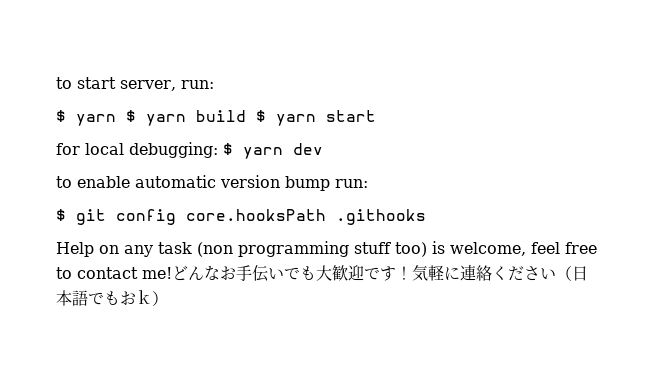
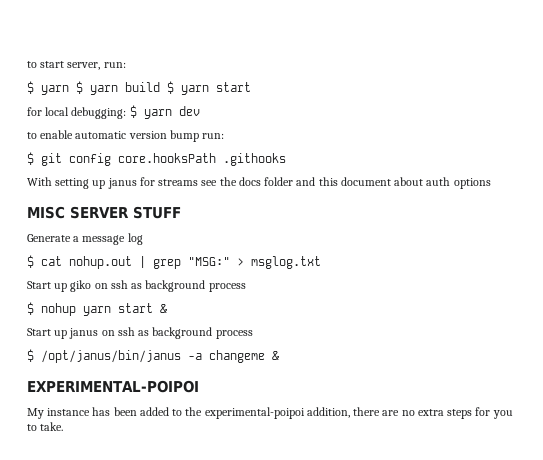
[56,241,597,257] [56,264,588,282] [56,290,168,306] Help on any task (non programming stuff too) is welcome, feel free to contact me!どんなお手伝いでも大歓迎です！気軽に連絡ください（日本語でもおｋ） -> [27,177,491,189] [27,206,181,219] [27,233,143,245] [27,255,321,269] [27,280,246,292] [27,302,167,316] [27,327,253,339] [27,349,279,363] [27,380,199,393] [27,407,513,419] [27,422,64,431] With setting up janus for streams see the docs folder and this document about auth options // MISC SERVER STUFF // Generate a message log // $ cat nohup.out | grep "MSG:" > msglog.txt // Start up giko on ssh as background process // $ nohup yarn start & // Start up janus on ssh as background process // $ /opt/janus/bin/janus -a changeme & // EXPERIMENTAL-POIPOI // My instance has been added to the experimental-poipoi addition, there are no extra steps for you to take.

